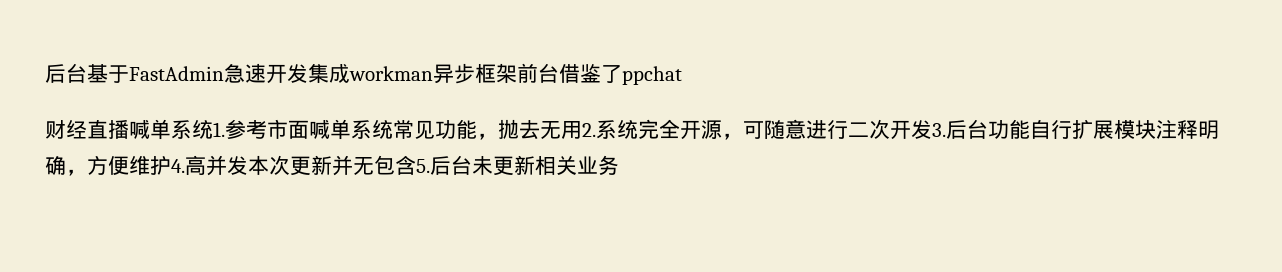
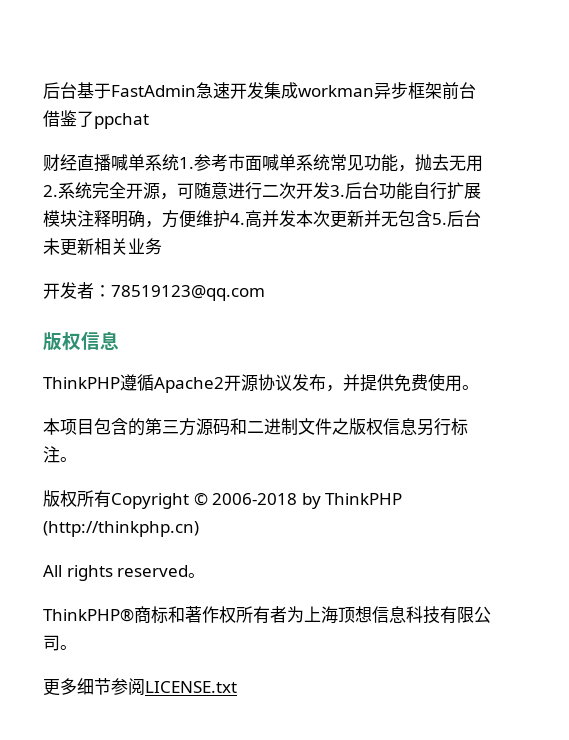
(619, 165) none -> [43,282,265,301] [43,331,119,351] [43,373,479,393] [43,418,468,436] [43,446,77,463] [43,490,403,509] [43,521,199,537] [43,565,206,581] [43,606,491,624] [43,635,77,651] [43,678,237,696] // 开发者：78519123@qq.com // 版权信息 // ThinkPHP遵循Apache2开源协议发布，并提供免费使用。 // 本项目包含的第三方源码和二进制文件之版权信息另行标注。 // 版权所有Copyright © 2006-2018 by ThinkPHP (http://thinkphp.cn) // All rights reserved。 // ThinkPHP®商标和著作权所有者为上海顶想信息科技有限公司。 // 更多细节参阅LICENSE.txt

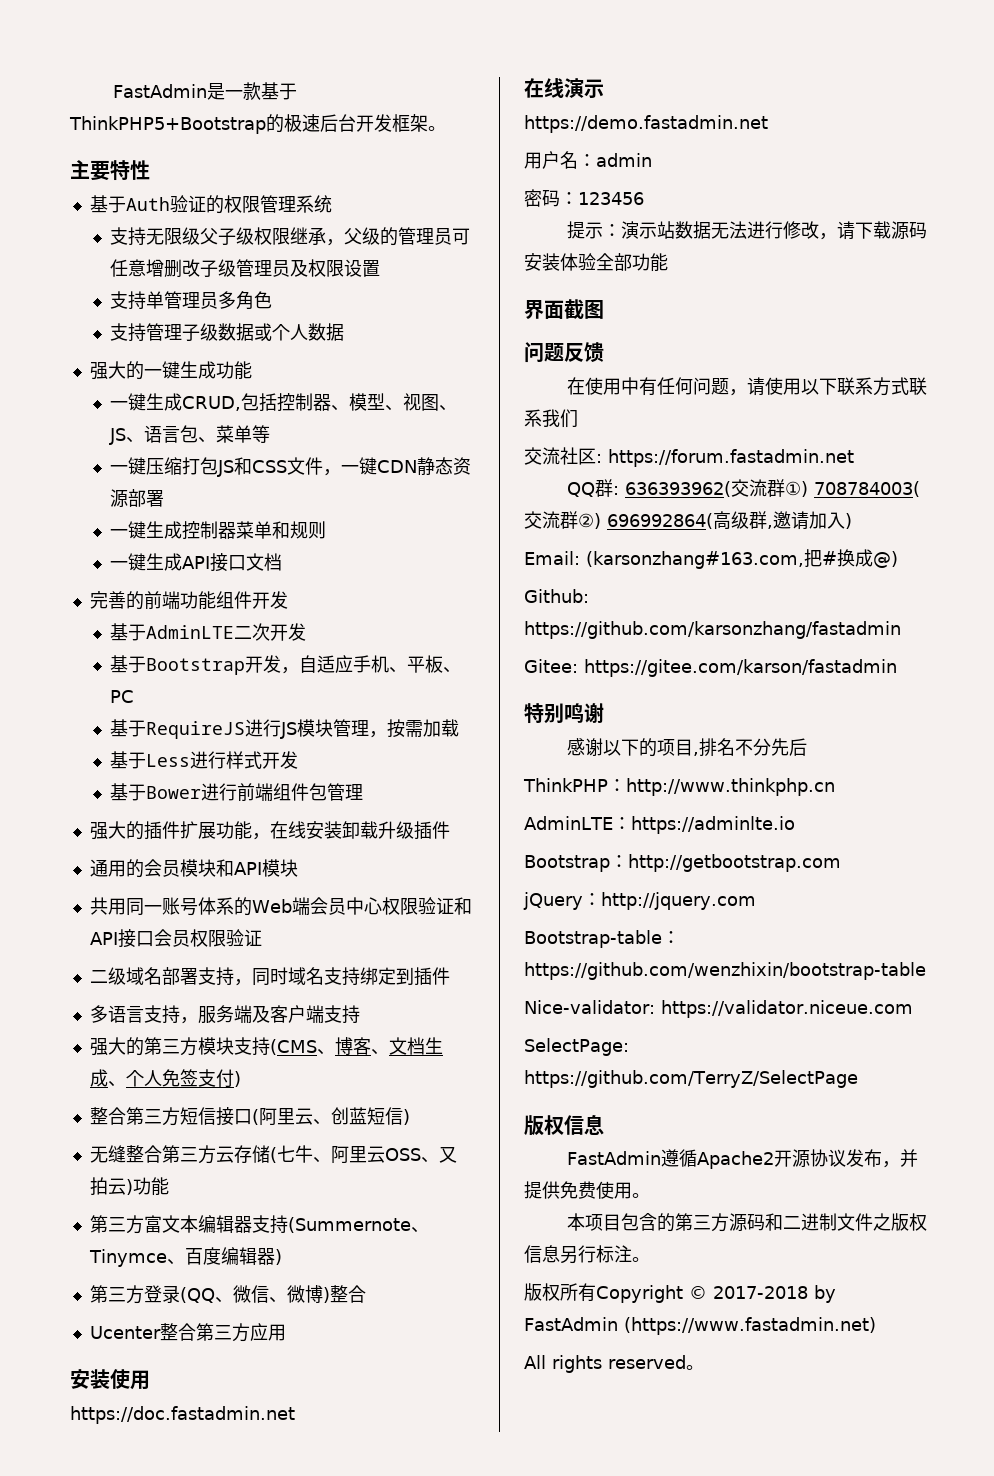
[43,82,476,100] [43,110,149,129] [43,154,483,172] [43,182,481,200] [43,210,481,228] [43,238,162,256] [43,282,265,301] 后台基于FastAdmin急速开发集成workman异步框架前台借鉴了ppchat // 财经直播喊单系统1.参考市面喊单系统常见功能，抛去无用2.系统完全开源，可随意进行二次开发3.后台功能自行扩展模块注释明确，方便维护4.高并发本次更新并无包含5.后台未更新相关业务 // 开发者：78519123@qq.com -> [112,82,297,100] [69,114,446,134] [70,160,150,181] [89,195,332,214] [110,227,471,246] [110,259,381,278] [110,291,273,310] [110,323,345,342] [89,361,252,380] [110,393,458,412] [109,425,271,445] [110,457,472,477] [110,489,165,508] [110,521,327,540] [110,553,283,572] [89,591,288,610] [110,623,307,641] [110,655,462,675] [110,690,135,703] [110,719,460,739] [110,751,299,769] [110,783,364,801] [89,821,450,840] [89,859,298,878] [89,897,472,916] [89,929,262,948] [89,967,450,986] [89,1005,360,1024] [89,1037,443,1056] [89,1069,241,1088] [89,1107,410,1126] [89,1145,457,1164] [89,1177,169,1196] [89,1215,429,1234] [88,1247,282,1267] [89,1285,366,1304] [89,1323,286,1342] [70,1369,150,1390] [70,1406,295,1424] [524,78,604,98] [524,115,768,133] [524,151,652,169] [524,189,644,207] [566,221,927,240] [524,253,668,272] [524,299,604,320] [524,342,604,363] [566,377,927,396] [524,409,578,428] [524,447,854,467] [566,479,920,497] [524,511,852,530] [524,549,898,569] [524,589,589,603] [524,621,901,639] [524,659,897,677] [524,703,604,724] [566,738,807,757] [523,778,835,796] [524,816,795,834] [524,854,841,872] [523,892,756,910] [524,930,680,948] [524,962,926,980] [524,1000,913,1018] [524,1038,629,1056] [524,1070,858,1088] FastAdmin是一款基于ThinkPHP5+Bootstrap的极速后台开发框架。 // 主要特性 // 基于Auth验证的权限管理系统 // 支持无限级父子级权限继承，父级的管理员可任意增删改子级管理员及权限设置 // 支持单管理员多角色 // 支持管理子级数据或个人数据 // 强大的一键生成功能 // 一键生成CRUD,包括控制器、模型、视图、JS、语言包、菜单等 // 一键压缩打包JS和CSS文件，一键CDN静态资源部署 // 一键生成控制器菜单和规则 // 一键生成API接口文档 // 完善的前端功能组件开发 // 基于AdminLTE二次开发 // 基于Bootstrap开发，自适应手机、平板、PC // 基于RequireJS进行JS模块管理，按需加载 // 基于Less进行样式开发 // 基于Bower进行前端组件包管理 // 强大的插件扩展功能，在线安装卸载升级插件 // 通用的会员模块和API模块 // 共用同一账号体系的Web端会员中心权限验证和API接口会员权限验证 // 二级域名部署支持，同时域名支持绑定到插件 // 多语言支持，服务端及客户端支持 // 强大的第三方模块支持(CMS、博客、文档生成、个人免签支付) // 整合第三方短信接口(阿里云、创蓝短信) // 无缝整合第三方云存储(七牛、阿里云OSS、又拍云)功能 // 第三方富文本编辑器支持(Summernote、Tinymce、百度编辑器) // 第三方登录(QQ、微信、微博)整合 // Ucenter整合第三方应用 // 安装使用 // https://doc.fastadmin.net // 在线演示 // https://demo.fastadmin.net // 用户名：admin // 密码：123456 // 提示：演示站数据无法进行修改，请下载源码安装体验全部功能 // 界面截图 // 问题反馈 // 在使用中有任何问题，请使用以下联系方式联系我们 // 交流社区: https://forum.fastadmin.net // QQ群: 636393962(交流群①) 708784003(交流群②) 696992864(高级群,邀请加入) // Email: (karsonzhang#163.com,把#换成@) // Github: https://github.com/karsonzhang/fastadmin // Gitee: https://gitee.com/karson/fastadmin // 特别鸣谢 // 感谢以下的项目,排名不分先后 // ThinkPHP：http://www.thinkphp.cn // AdminLTE：https://adminlte.io // Bootstrap：http://getbootstrap.com // jQuery：http://jquery.com // Bootstrap-table：https://github.com/wenzhixin/bootstrap-table // Nice-validator: https://validator.niceue.com // SelectPage: https://github.com/TerryZ/SelectPage
[43,377,120,389] ThinkPHP -> [566,1151,661,1165] FastAdmin
[212,493,403,509] [43,521,199,537] 2006-2018 by ThinkPHP (http://thinkphp.cn) -> [713,1285,836,1303] [524,1317,876,1335] 2017-2018 by FastAdmin (https://www.fastadmin.net)
[43,606,491,624] [43,635,77,651] [43,678,237,696] // ThinkPHP®商标和著作权所有者为上海顶想信息科技有限公司。 // 更多细节参阅LICENSE.txt -> (704, 1367) none

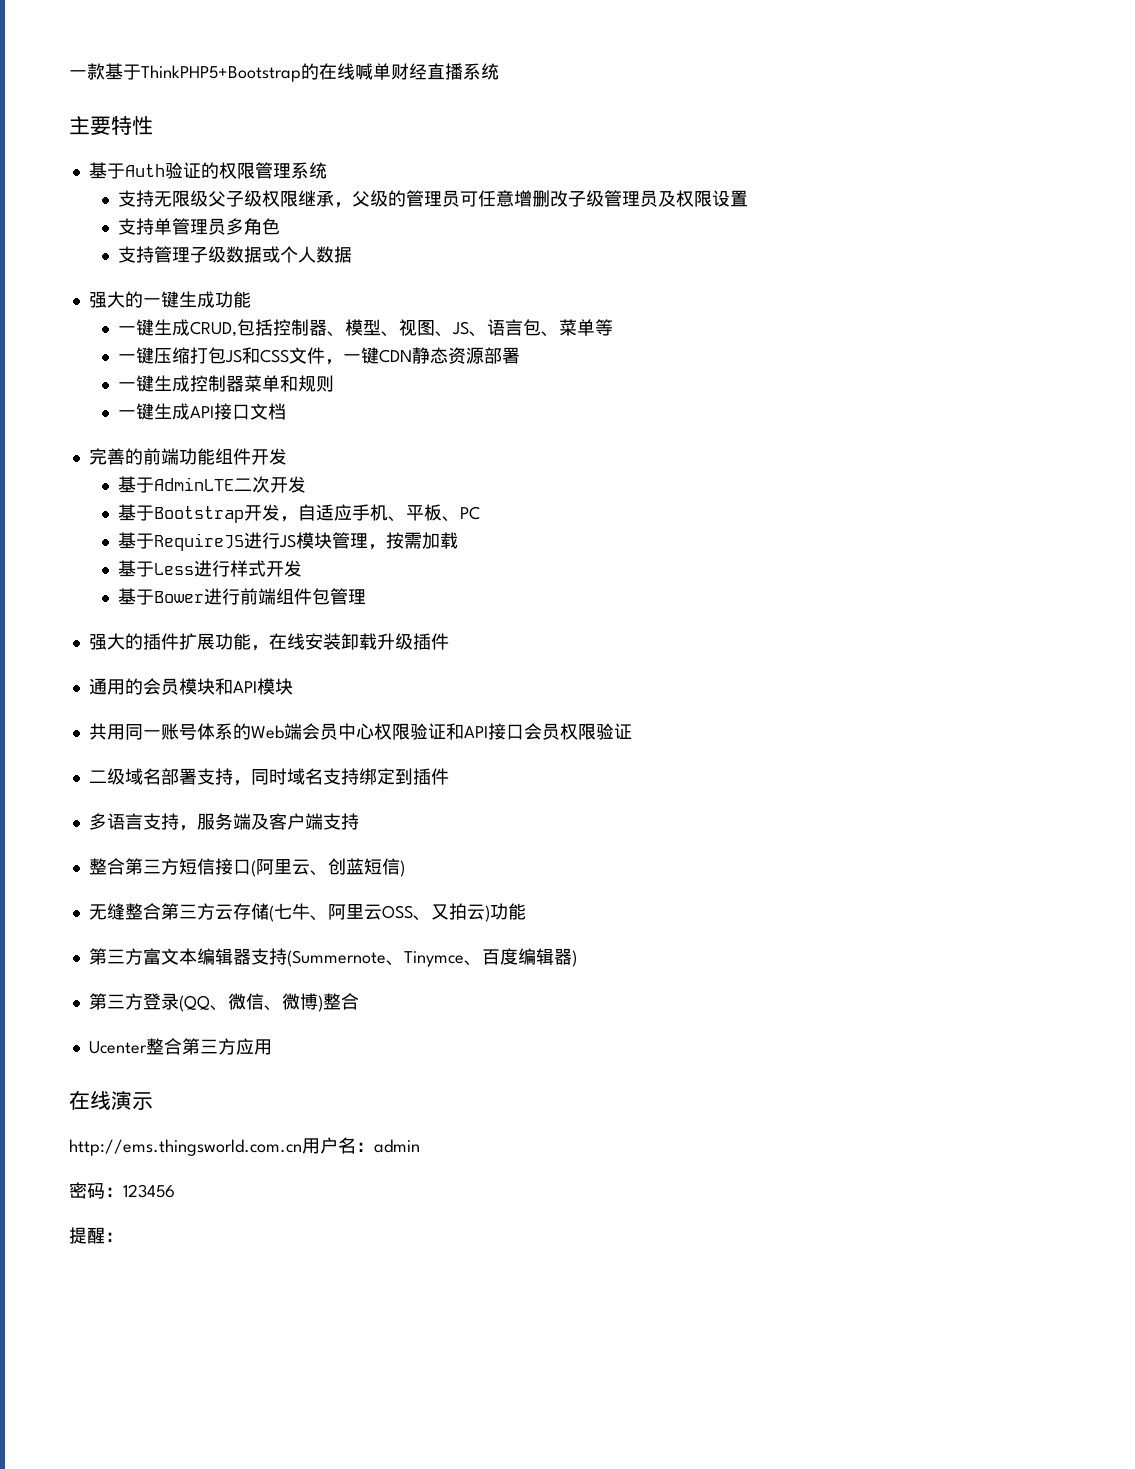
[112,83,225,100] FastAdmin是 -> (69, 74) none
[284,114,446,132] 极速后台开发框架。 -> [319,63,499,80] 在线喊单财经直播系统
[89,1037,443,1056] [89,1069,241,1088] // 强大的第三方模块支持(CMS、博客、文档生成、个人免签支付) -> (359, 821) none
[70,1369,150,1390] [70,1406,295,1424] // 安装使用 // https://doc.fastadmin.net -> (272, 1047) none
[524,115,768,133] https://demo.fastadmin.net // -> [69,1139,302,1156] http://ems.thingsworld.com.cn
[584,221,927,240] [524,253,668,272] [524,299,604,320] [524,342,604,363] [566,377,927,396] [524,409,578,428] [524,447,854,467] [566,479,920,497] [524,511,852,530] [524,549,898,569] [524,589,589,603] [524,621,901,639] [524,659,897,677] [524,703,604,724] [566,738,807,757] [523,778,835,796] [524,816,795,834] [524,854,841,872] [523,892,756,910] [524,930,680,948] [524,962,926,980] [524,1000,913,1018] [524,1038,629,1056] [524,1070,858,1088] [524,1114,604,1136] [566,1149,918,1169] [524,1181,650,1199] [566,1213,927,1232] [524,1245,650,1264] [524,1283,836,1303] [524,1317,876,1335] [524,1355,704,1373] 示：演示站数据无法进行修改，请下载源码安装体验全部功能 // 界面截图 // 问题反馈 // 在使用中有任何问题，请使用以下联系方式联系我们 // 交流社区: https://forum.fastadmin.net // QQ群: 636393962(交流群①) 708784003(交流群②) 696992864(高级群,邀请加入) // Email: (karsonzhang#163.com,把#换成@) // Github: https://github.com/karsonzhang/fastadmin // Gitee: https://gitee.com/karson/fastadmin // 特别鸣谢 // 感谢以下的项目,排名不分先后 // ThinkPHP：http://www.thinkphp.cn // AdminLTE：https://adminlte.io // Bootstrap：http://getbootstrap.com // jQuery：http://jquery.com // Bootstrap-table：https://github.com/wenzhixin/bootstrap-table // Nice-validator: https://validator.niceue.com // SelectPage: https://github.com/TerryZ/SelectPage // 版权信息 // FastAdmin遵循Apache2开源协议发布，并提供免费使用。 // 本项目包含的第三方源码和二进制文件之版权信息另行标注。 // 版权所有Copyright © 2017-2018 by FastAdmin (https://www.fastadmin.net) // All rights reserved。 -> [87,1227,123,1244] 醒：

